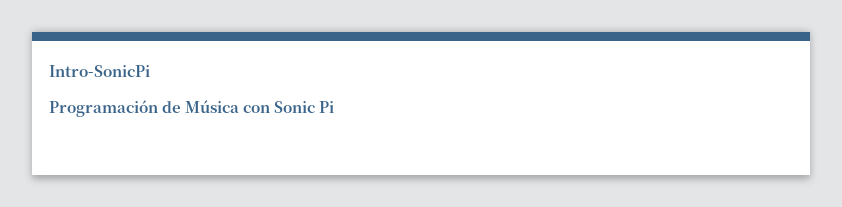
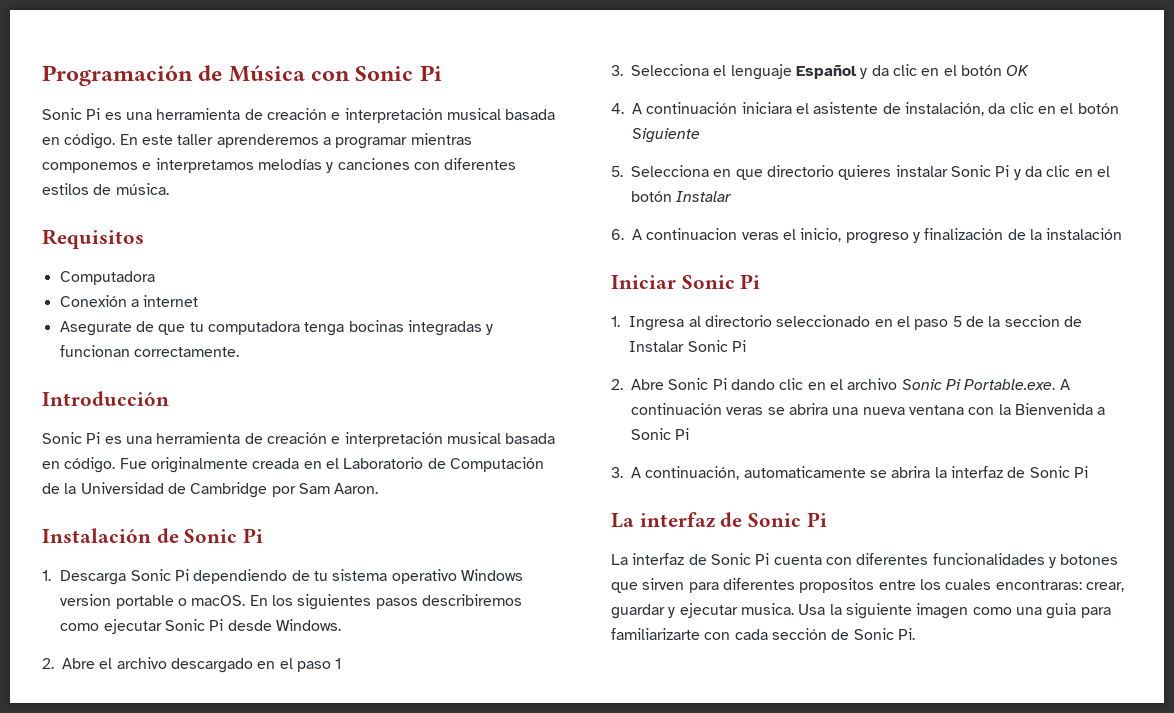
[49,65,150,77] Intro-SonicPi // -> (42, 75) none
(335, 107) none -> [42,108,556,123] [42,133,472,149] [42,158,517,173] [42,183,169,195] [42,229,144,249] [59,271,155,285] [59,295,199,307] [59,320,494,336] [59,345,239,357] [42,391,169,406] [42,432,556,447] [42,457,544,473] [42,482,379,498] [42,528,264,543] [42,569,523,585] [60,594,522,610] [60,619,342,634] [42,657,342,673] [611,64,1030,80] [611,102,1119,116] [632,128,700,143] [611,165,1110,180] [631,191,733,202] [611,228,1123,244] [611,274,761,289] [611,315,1082,331] [629,340,747,352] [611,378,1070,390] [631,403,1106,415] [631,428,690,440] [611,466,1088,480] [611,512,827,528] [611,553,1119,568] [611,578,1124,593] [611,603,1111,619] [611,628,915,640] // Sonic Pi es una herramienta de creación e interpretación musical basada en código. En este taller aprenderemos a programar mientras componemos e interpretamos melodías y canciones con diferentes estilos de música. // Requisitos // Computadora // Conexión a internet // Asegurate de que tu computadora tenga bocinas integradas y funcionan correctamente. // Introducción // Sonic Pi es una herramienta de creación e interpretación musical basada en código. Fue originalmente creada en el Laboratorio de Computación de la Universidad de Cambridge por Sam Aaron. // Instalación de Sonic Pi // 1. Descarga Sonic Pi dependiendo de tu sistema operativo Windows version portable o macOS. En los siguientes pasos describiremos como ejecutar Sonic Pi desde Windows. // 2. Abre el archivo descargado en el paso 1 // 3. Selecciona el lenguaje Español y da clic en el botón OK // 4. A continuación iniciara el asistente de instalación, da clic en el botón Siguiente // 5. Selecciona en que directorio quieres instalar Sonic Pi y da clic en el botón Instalar // 6. A continuacion veras el inicio, progreso y finalización de la instalación // Iniciar Sonic Pi // 1. Ingresa al directorio seleccionado en el paso 5 de la seccion de Instalar Sonic Pi // 2. Abre Sonic Pi dando clic en el archivo Sonic Pi Portable.exe. A continuación veras se abrira una nueva ventana con la Bienvenida a Sonic Pi // 3. A continuación, automaticamente se abrira la interfaz de Sonic Pi // La interfaz de Sonic Pi // La interfaz de Sonic Pi cuenta con diferentes funcionalidades y botones que sirven para diferentes propositos entre los cuales encontraras: crear, guardar y ejecutar musica. Usa la siguiente imagen como una guia para familiarizarte con cada sección de Sonic Pi.

